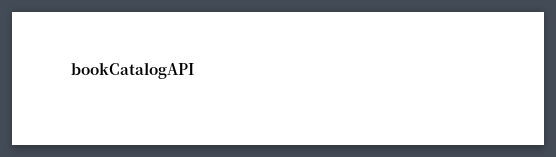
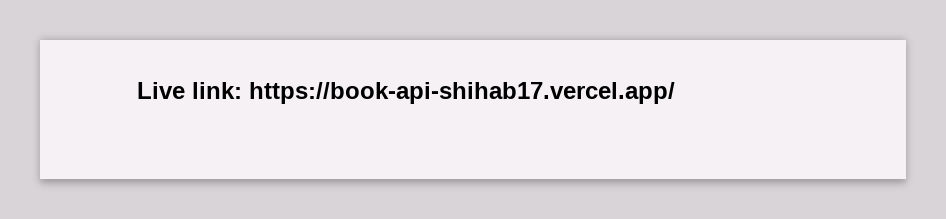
[71,62,194,79] bookCatalogAPI -> [137,82,675,104] Live link: https://book-api-shihab17.vercel.app/

